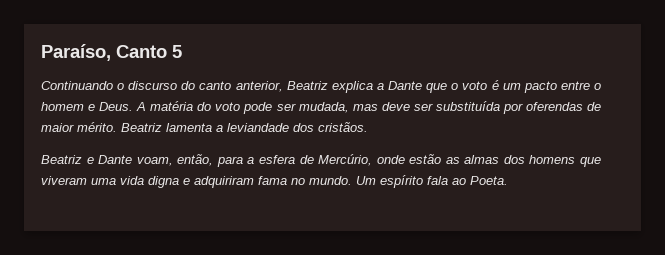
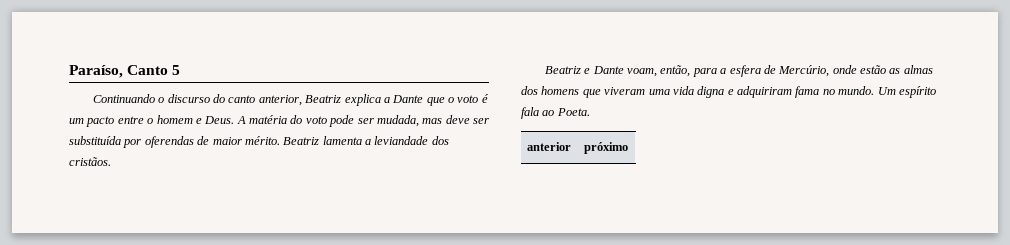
(508, 180) none -> [527,142,572,151] [584,142,629,154] // anterior | próximo

